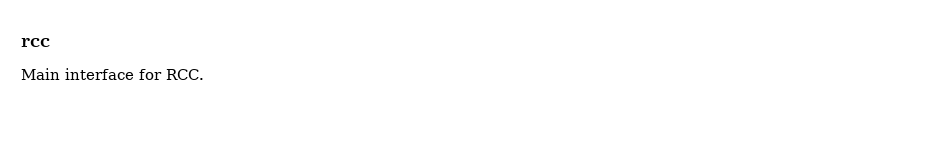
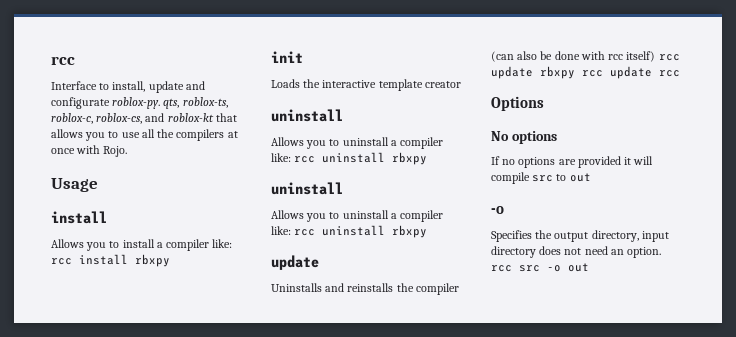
[21,38,50,47] [21,68,204,80] rcc // Main interface for RCC. -> [51,56,75,65] [51,81,205,93] [51,97,228,109] [51,113,237,124] [51,129,238,141] [51,145,128,157] [51,178,98,192] [51,211,107,224] [51,239,233,251] [51,254,170,267] [271,51,303,63] [271,79,461,91] [271,109,343,122] [271,137,444,149] [271,152,428,165] [271,182,343,195] [271,210,444,222] [271,225,428,238] [271,255,319,270] [271,283,459,295] [491,51,680,62] [491,66,680,79] [491,96,544,111] [491,131,557,144] [491,156,654,168] [491,172,591,184] [491,206,504,214] [491,230,669,242] [491,246,662,258] [491,263,589,272] rcc // Interface to install, update and configurate roblox-py. qts, roblox-ts, roblox-c, roblox-cs, and roblox-kt that allows you to use all the compilers at once with Rojo. // Usage // install // Allows you to install a compiler like: rcc install rbxpy // init // Loads the interactive template creator // uninstall // Allows you to uninstall a compiler like: rcc uninstall rbxpy // uninstall // Allows you to uninstall a compiler like: rcc uninstall rbxpy // update // Uninstalls and reinstalls the compiler (can also be done with rcc itself) rcc update rbxpy rcc update rcc // Options // No options // If no options are provided it will compile src to out // -o // Specifies the output directory, input directory does not need an option. rcc src -o out

